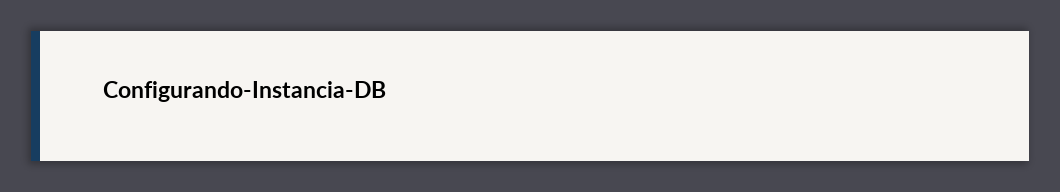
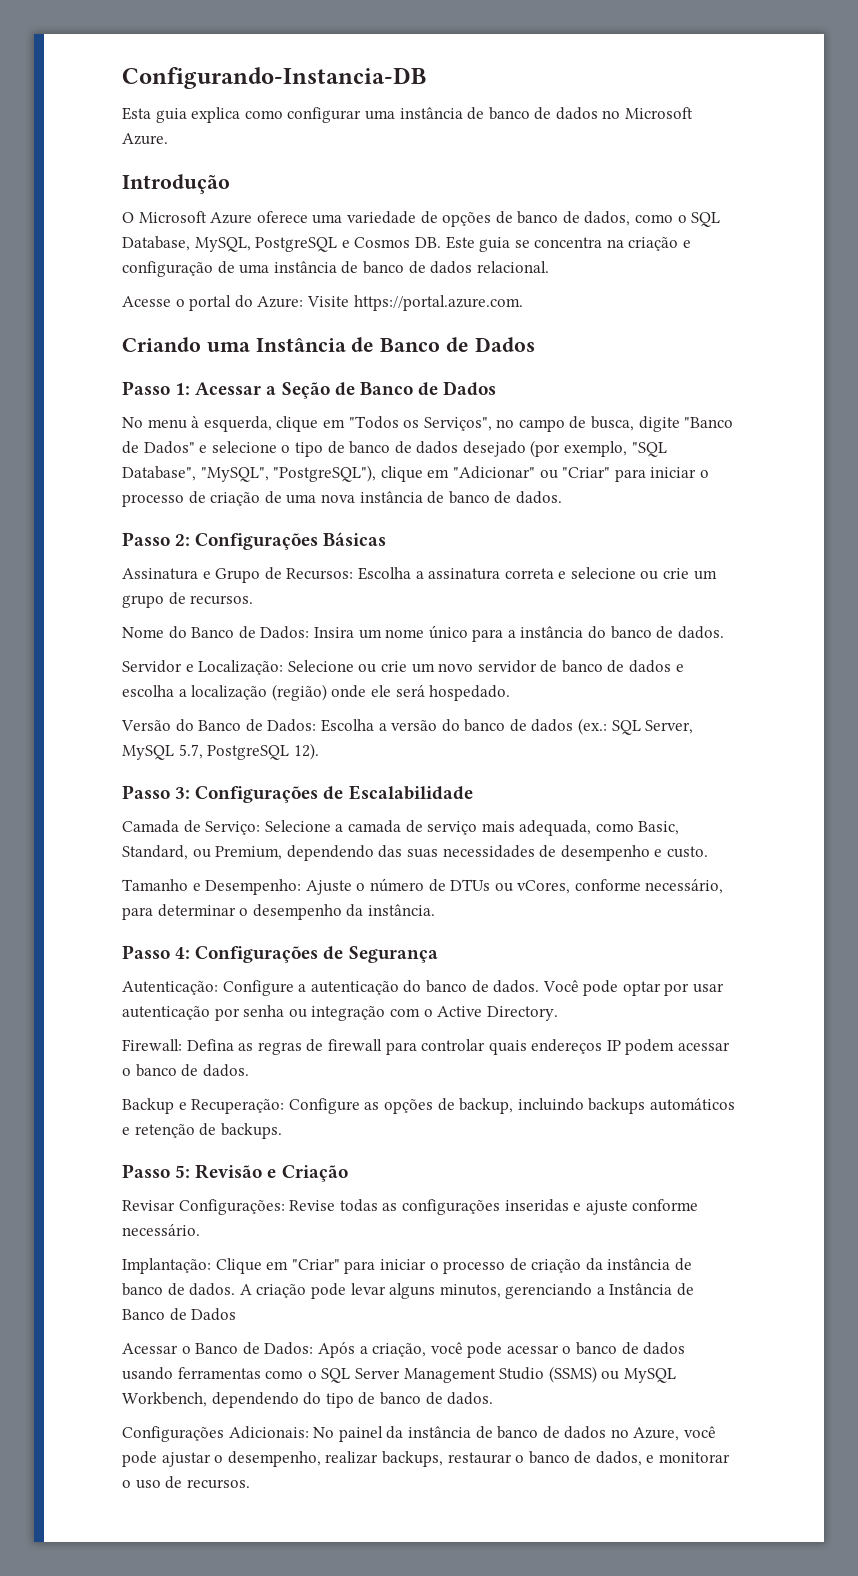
(386, 91) none -> [122,107,694,123] [122,133,168,145] [122,174,230,194] [122,211,721,227] [122,236,692,252] [122,261,549,277] [122,295,523,311] [122,337,535,352] [122,381,497,399] [122,416,734,432] [122,440,667,457] [122,465,709,482] [122,491,562,507] [122,532,387,550] [122,567,717,583] [122,592,254,608] [122,625,724,642] [122,660,684,675] [122,684,511,701] [121,718,694,735] [122,743,319,760] [122,785,473,803] [122,820,680,836] [122,845,708,861] [122,878,724,895] [122,904,435,920] [122,945,438,963] [122,980,725,996] [122,1005,558,1021] [122,1039,731,1055] [122,1064,249,1077] [122,1098,735,1114] [122,1123,282,1139] [122,1164,348,1182] [122,1199,699,1215] [122,1224,200,1236] [122,1258,693,1274] [122,1283,695,1299] [122,1308,237,1321] [122,1342,686,1358] [122,1366,676,1383] [122,1392,494,1408] [122,1426,717,1442] [122,1451,731,1467] [122,1476,250,1489] // Esta guia explica como configurar uma instância de banco de dados no Microsoft Azure. // Introdução // O Microsoft Azure oferece uma variedade de opções de banco de dados, como o SQL Database, MySQL, PostgreSQL e Cosmos DB. Este guia se concentra na criação e configuração de uma instância de banco de dados relacional. // Acesse o portal do Azure: Visite https://portal.azure.com. // Criando uma Instância de Banco de Dados // Passo 1: Acessar a Seção de Banco de Dados // No menu à esquerda, clique em "Todos os Serviços", no campo de busca, digite "Banco de Dados" e selecione o tipo de banco de dados desejado (por exemplo, "SQL Database", "MySQL", "PostgreSQL"), clique em "Adicionar" ou "Criar" para iniciar o processo de criação de uma nova instância de banco de dados. // Passo 2: Configurações Básicas // Assinatura e Grupo de Recursos: Escolha a assinatura correta e selecione ou crie um grupo de recursos. // Nome do Banco de Dados: Insira um nome único para a instância do banco de dados. // Servidor e Localização: Selecione ou crie um novo servidor de banco de dados e escolha a localização (região) onde ele será hospedado. // Versão do Banco de Dados: Escolha a versão do banco de dados (ex.: SQL Server, MySQL 5.7, PostgreSQL 12). // Passo 3: Configurações de Escalabilidade // Camada de Serviço: Selecione a camada de serviço mais adequada, como Basic, Standard, ou Premium, dependendo das suas necessidades de desempenho e custo. // Tamanho e Desempenho: Ajuste o número de DTUs ou vCores, conforme necessário, para determinar o desempenho da instância. // Passo 4: Configurações de Segurança // Autenticação: Configure a autenticação do banco de dados. Você pode optar por usar autenticação por senha ou integração com o Active Directory. // Firewall: Defina as regras de firewall para controlar quais endereços IP podem acessar o banco de dados. // Backup e Recuperação: Configure as opções de backup, incluindo backups automáticos e retenção de backups. // Passo 5: Revisão e Criação // Revisar Configurações: Revise todas as configurações inseridas e ajuste conforme necessário. // Implantação: Clique em "Criar" para iniciar o processo de criação da instância de banco de dados. A criação pode levar alguns minutos, gerenciando a Instância de Banco de Dados // Acessar o Banco de Dados: Após a criação, você pode acessar o banco de dados usando ferramentas como o SQL Server Management Studio (SSMS) ou MySQL Workbench, dependendo do tipo de banco de dados. // Configurações Adicionais: No painel da instância de banco de dados no Azure, você pode ajustar o desempenho, realizar backups, restaurar o banco de dados, e monitorar o uso de recursos.

